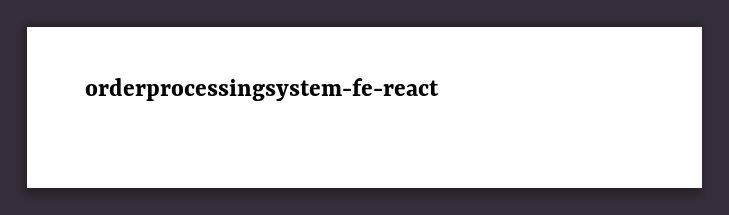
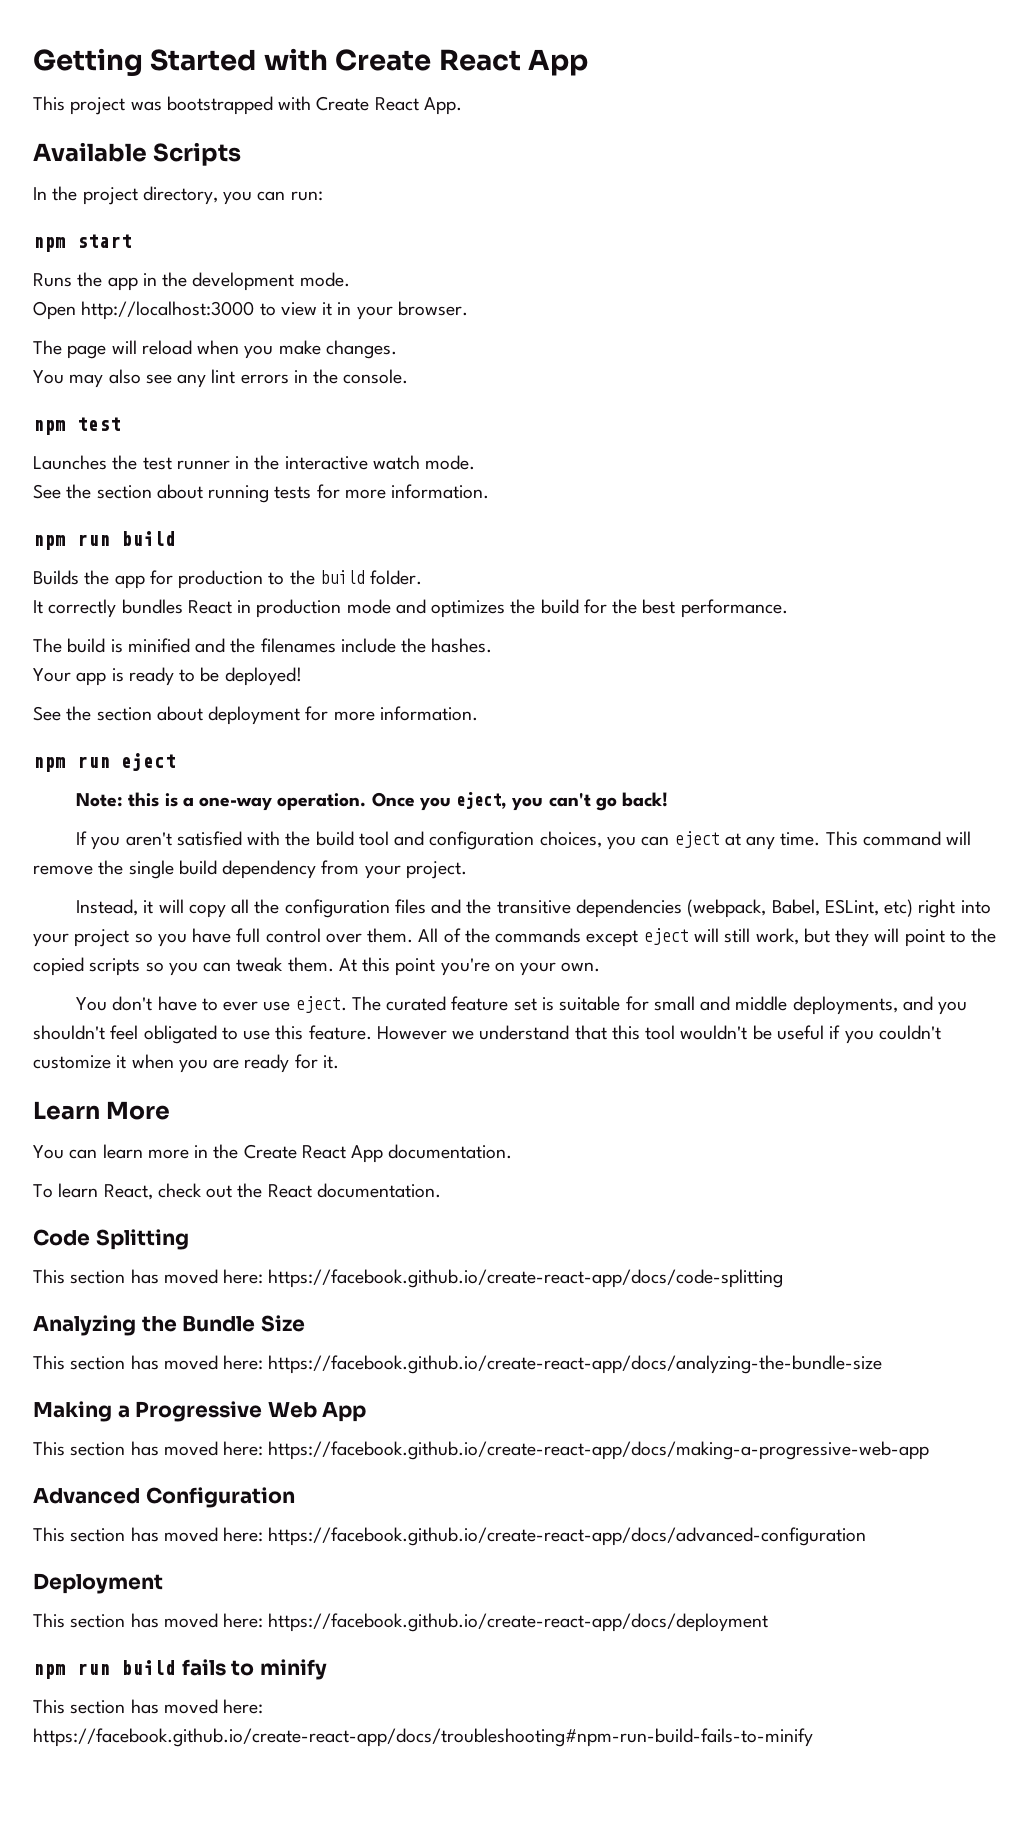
[85,78,439,101] orderprocessingsystem-fe-react -> [33,48,589,76] [33,96,462,115] [33,142,242,166] [33,186,323,205] [33,234,132,252] [33,272,350,291] [33,301,468,320] [33,340,397,359] [33,369,409,388] [33,417,121,435] [33,455,476,470] [33,484,490,503] [33,531,176,550] [33,570,423,589] [33,599,788,618] [33,638,493,653] [33,667,302,686] [33,706,478,725] [33,753,176,772] [76,792,669,811] [76,831,972,850] [33,860,467,879] [76,899,991,918] [33,928,997,947] [33,957,601,976] [76,996,968,1015] [33,1025,941,1044] [33,1054,339,1073] [33,1101,171,1120] [33,1144,513,1163] [33,1183,441,1200] [33,1229,189,1250] [33,1269,784,1288] [33,1315,305,1336] [33,1355,883,1374] [33,1401,367,1422] [33,1441,930,1460] [33,1487,295,1508] [33,1527,867,1546] [33,1573,163,1594] [33,1613,769,1632] [33,1659,327,1680] [33,1699,264,1714] [33,1728,813,1747] Getting Started with Create React App // This project was bootstrapped with Create React App. // Available Scripts // In the project directory, you can run: // npm start // Runs the app in the development mode. // Open http://localhost:3000 to view it in your browser. // The page will reload when you make changes. // You may also see any lint errors in the console. // npm test // Launches the test runner in the interactive watch mode. // See the section about running tests for more information. // npm run build // Builds the app for production to the build folder. // It correctly bundles React in production mode and optimizes the build for the best performance. // The build is minified and the filenames include the hashes. // Your app is ready to be deployed! // See the section about deployment for more information. // npm run eject // Note: this is a one-way operation. Once you eject, you can't go back! // If you aren't satisfied with the build tool and configuration choices, you can eject at any time. This command will remove the single build dependency from your project. // Instead, it will copy all the configuration files and the transitive dependencies (webpack, Babel, ESLint, etc) right into your project so you have full control over them. All of the commands except eject will still work, but they will point to the copied scripts so you can tweak them. At this point you're on your own. // You don't have to ever use eject. The curated feature set is suitable for small and middle deployments, and you shouldn't feel obligated to use this feature. However we understand that this tool wouldn't be useful if you couldn't customize it when you are ready for it. // Learn More // You can learn more in the Create React App documentation. // To learn React, check out the React documentation. // Code Splitting // This section has moved here: https://facebook.github.io/create-react-app/docs/code-splitting // Analyzing the Bundle Size // This section has moved here: https://facebook.github.io/create-react-app/docs/analyzing-the-bundle-size // Making a Progressive Web App // This section has moved here: https://facebook.github.io/create-react-app/docs/making-a-progressive-web-app // Advanced Configuration // This section has moved here: https://facebook.github.io/create-react-app/docs/advanced-configuration // Deployment // This section has moved here: https://facebook.github.io/create-react-app/docs/deployment // npm run build fails to minify // This section has moved here: https://facebook.github.io/create-react-app/docs/troubleshooting#npm-run-build-fails-to-minify

